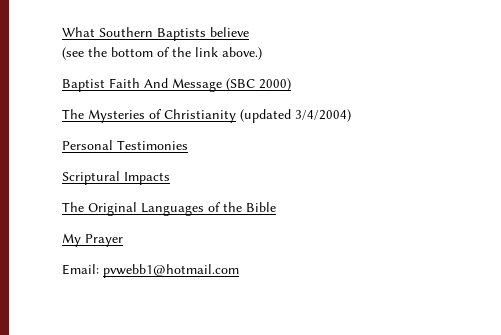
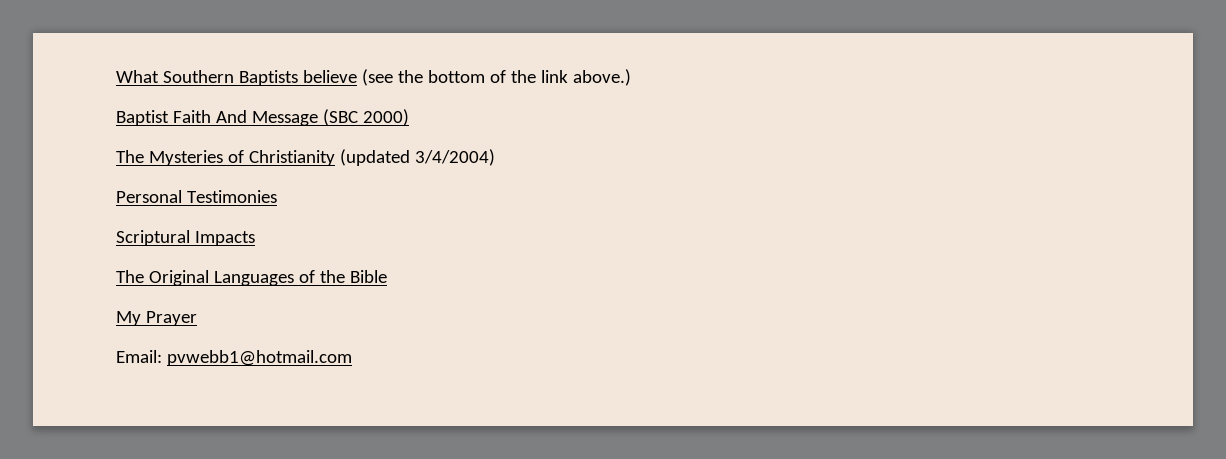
(249, 32) // -> (357, 76) none

